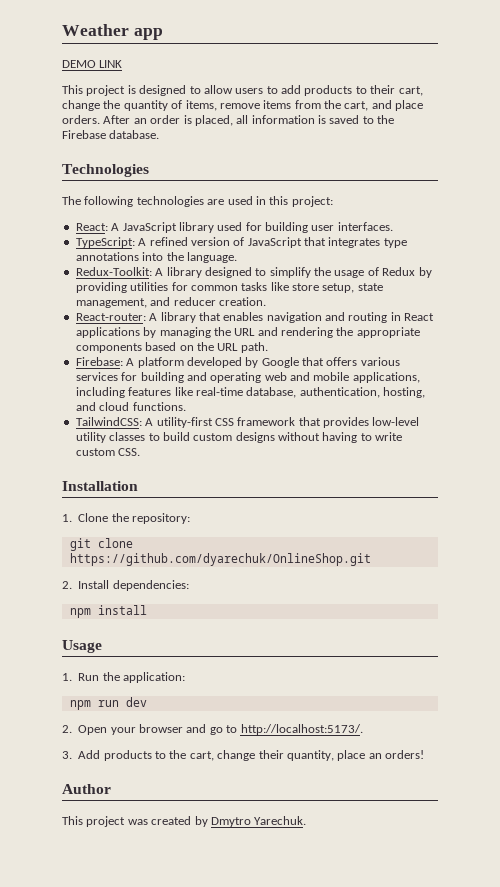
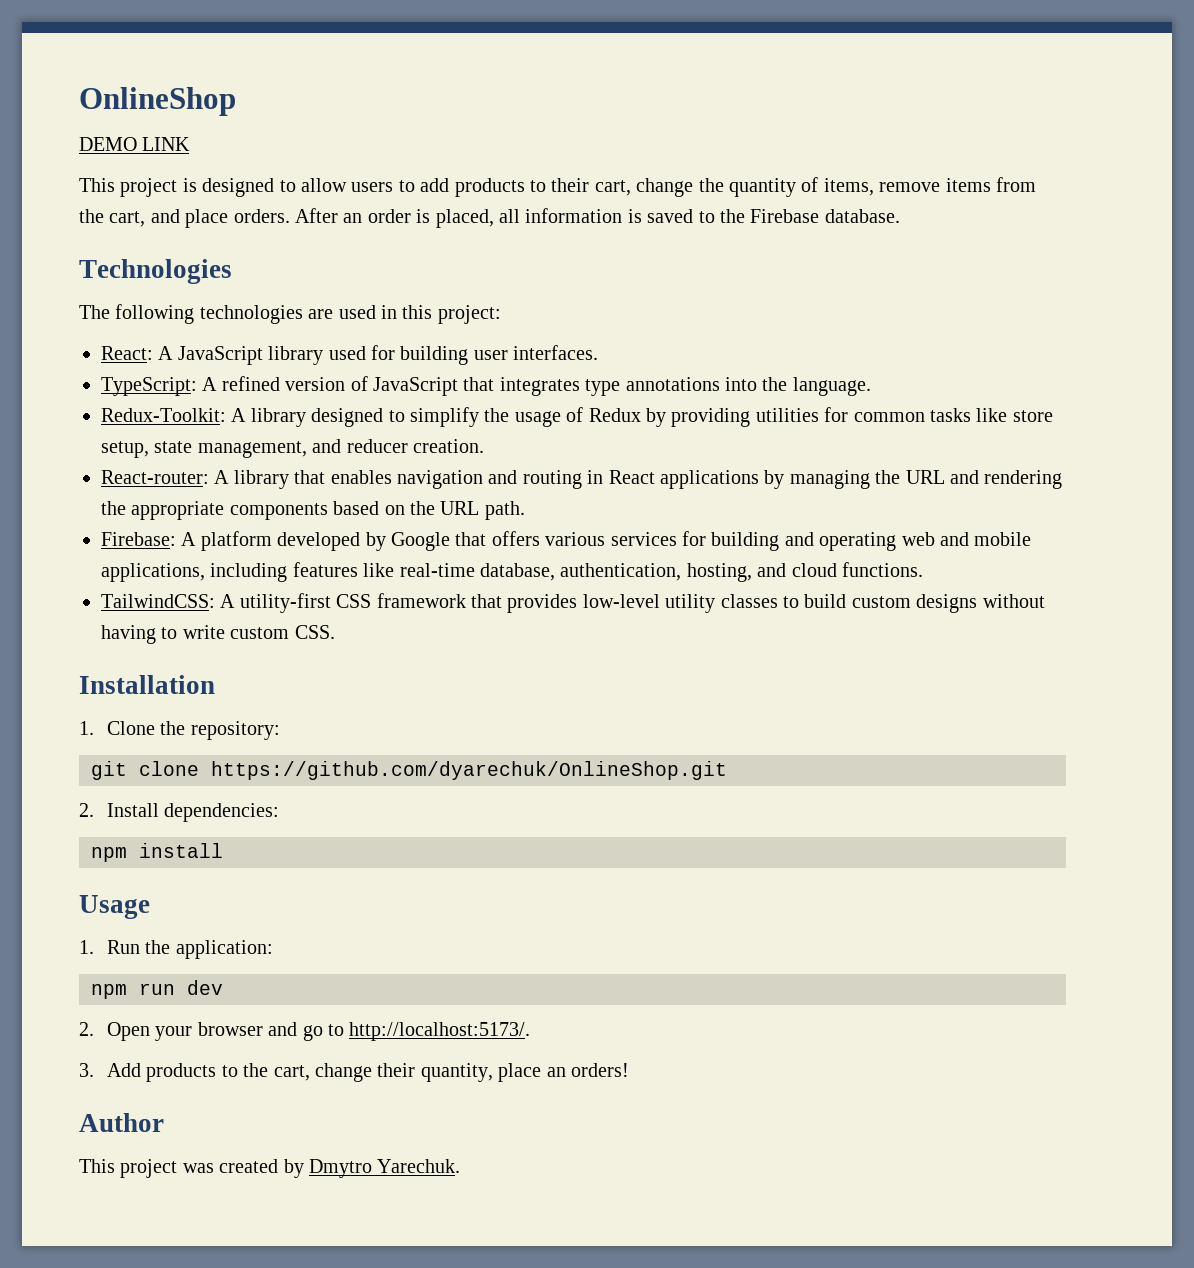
[62,24,163,40] Weather app -> [79,87,236,116] OnlineShop

